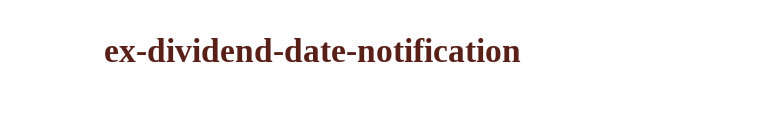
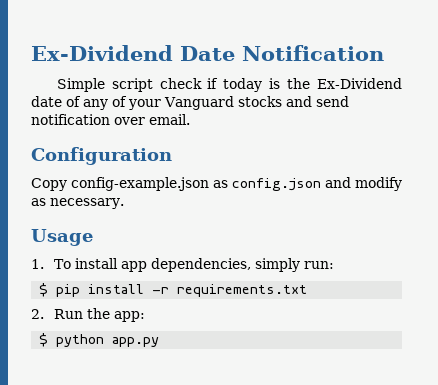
[104,38,521,62] ex-dividend-date-notification -> [31,45,384,61] [56,78,402,92] [31,96,349,110] [31,114,190,125] [31,147,172,165] [31,177,402,191] [31,198,124,209] [31,229,93,246] [31,258,334,272] [39,283,308,297] [31,308,145,322] [39,333,160,347] Ex-Dividend Date Notification // Simple script check if today is the Ex-Dividend date of any of your Vanguard stocks and send notification over email. // Configuration // Copy config-example.json as config.json and modify as necessary. // Usage // 1. To install app dependencies, simply run: // $ pip install -r requirements.txt // 2. Run the app: // $ python app.py

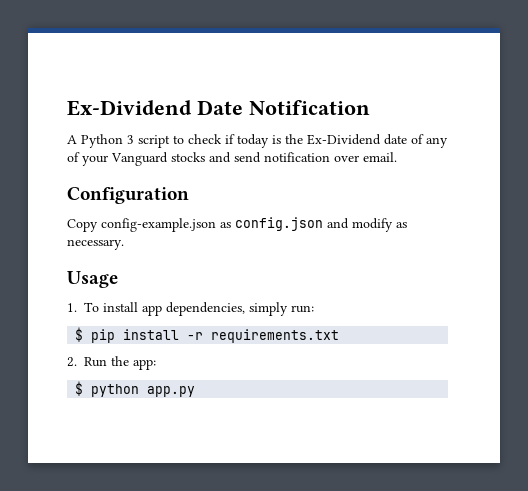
[56,78,153,92] Simple script -> [67,134,184,148] A Python 3 script to

